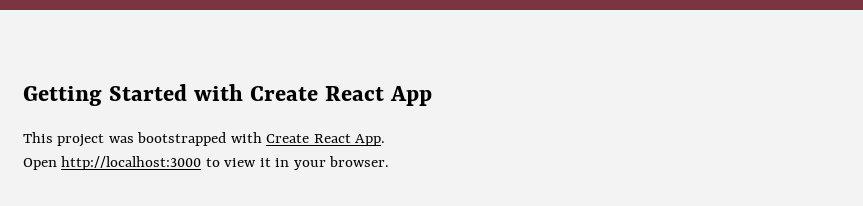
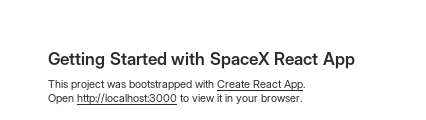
[250,86,319,101] Create -> [209,52,270,69] SpaceX

